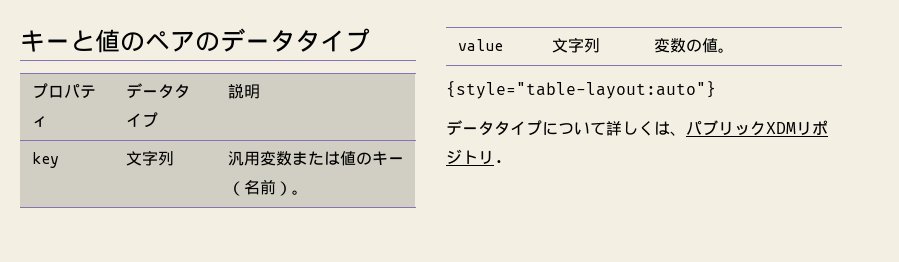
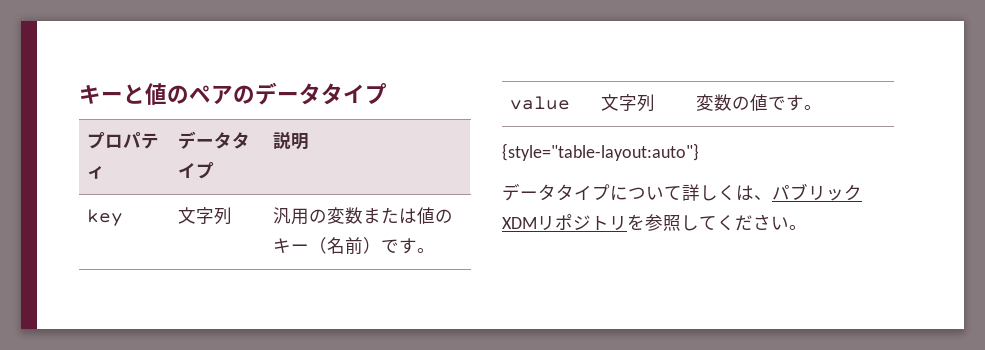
(260, 158) none -> [309,209,328,223] の
(292, 188) none -> [381,238,418,254] です
(718, 45) none -> [768,95,805,111] です
[494,160,504,163] . -> [627,214,807,231] を参照してください。

